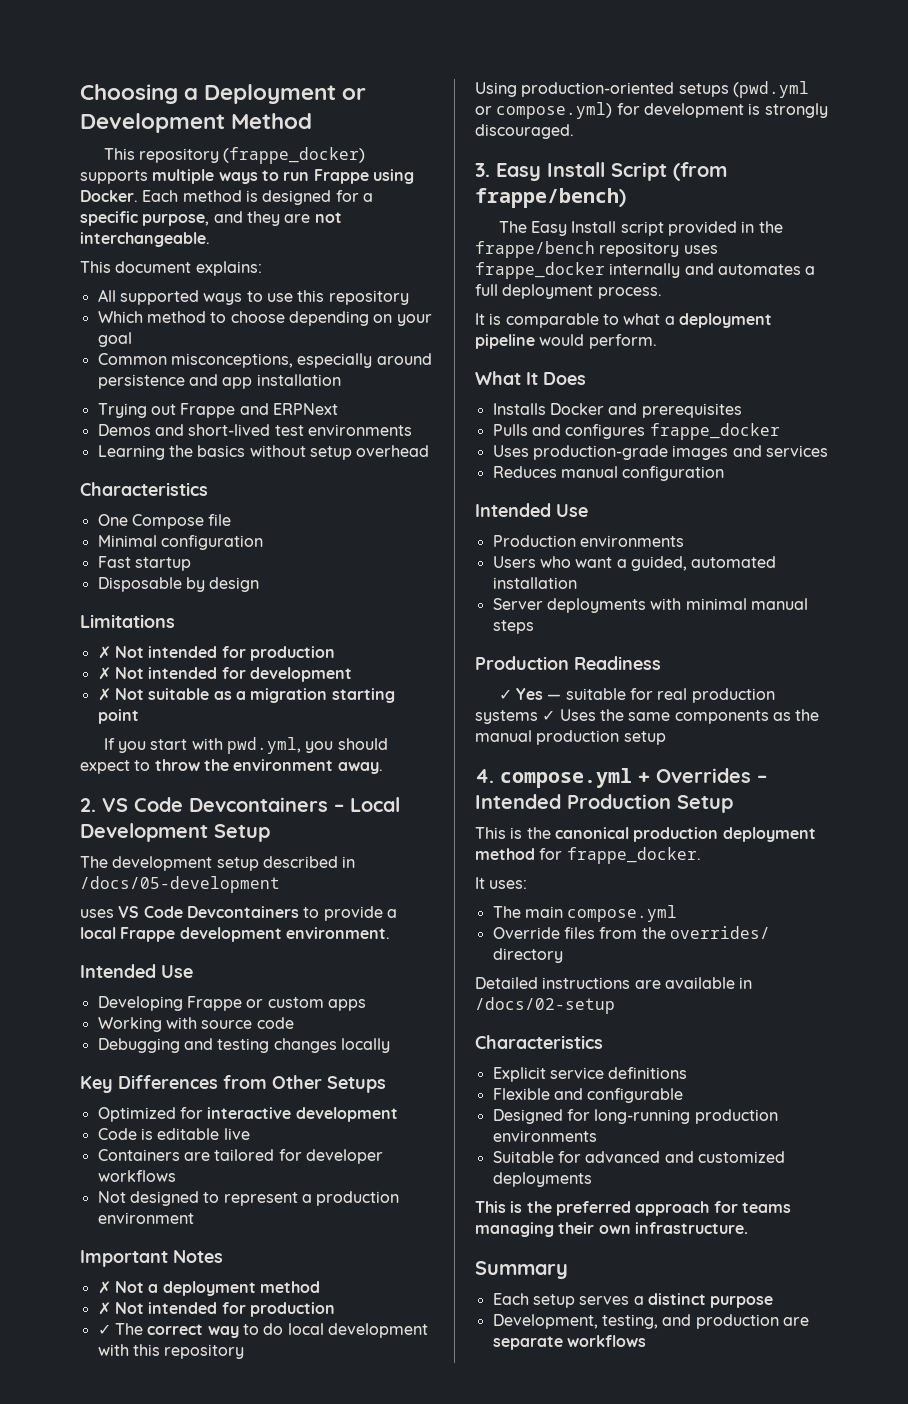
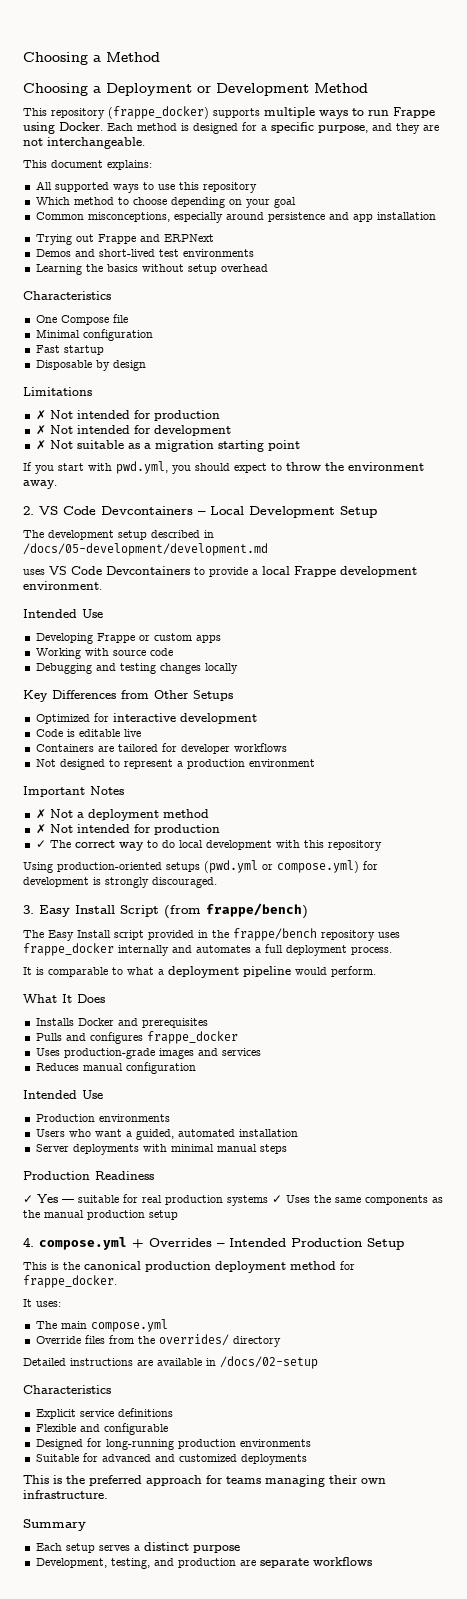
[80,84,199,104] Choosing a -> [23,52,160,65] [23,83,101,96] Choosing a Method // Choosing a
[80,876,280,893] /docs/05-development -> [23,543,268,556] /docs/05-development/development.md

